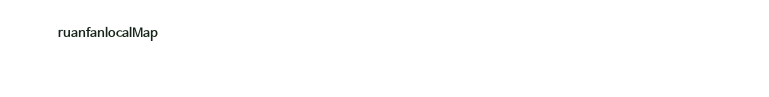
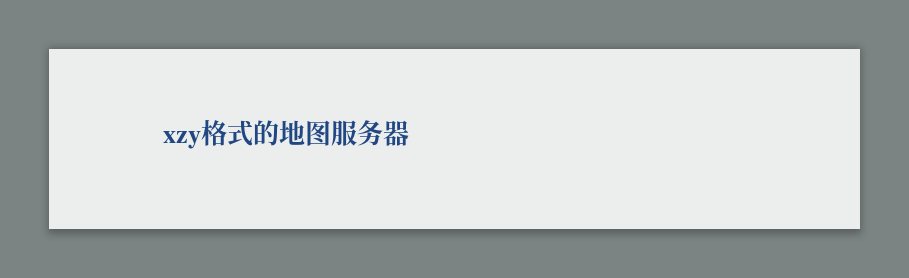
[58,26,158,41] ruanfanlocalMap -> [163,119,409,149] xzy格式的地图服务器

